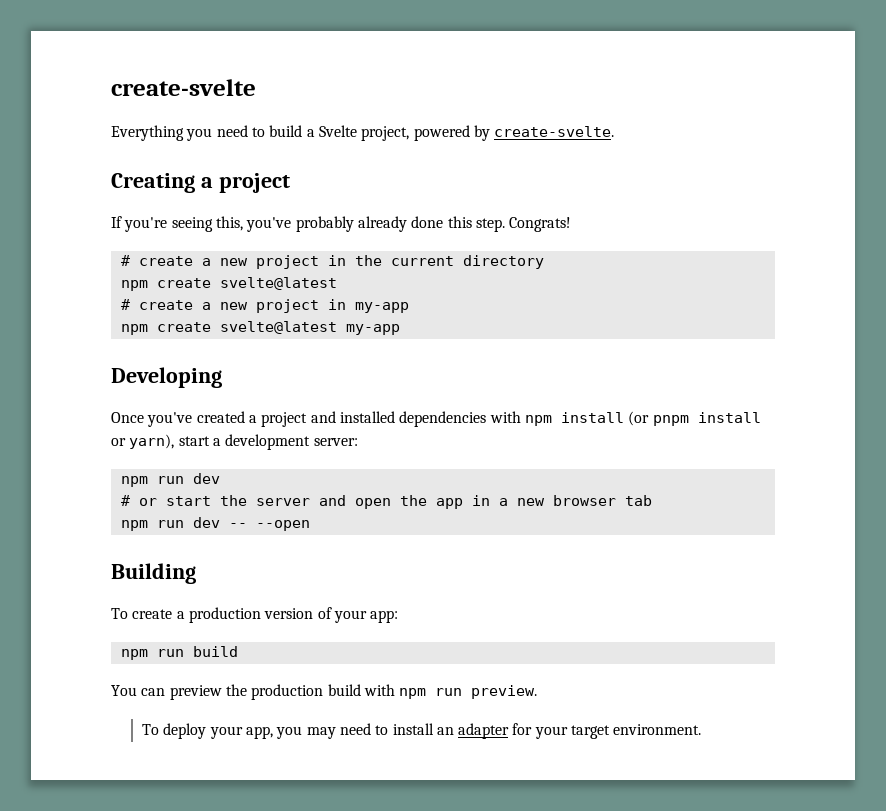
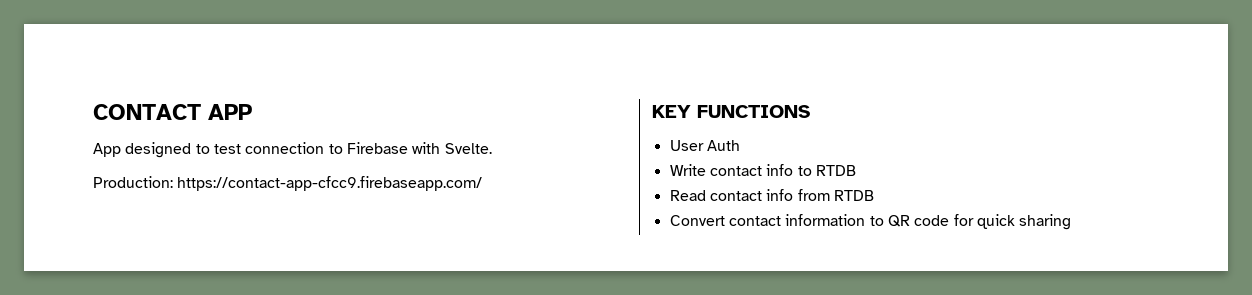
[111,79,256,96] [111,125,615,141] [111,173,290,193] [111,216,572,232] [120,255,544,269] [120,277,337,291] [120,299,409,313] [120,321,400,335] [111,367,222,388] [111,411,761,427] [111,434,358,450] [120,473,220,487] [120,495,652,509] [120,517,310,531] [111,563,196,584] [111,607,399,623] [120,646,238,660] [111,684,538,700] [141,723,702,739] create-svelte // Everything you need to build a Svelte project, powered by create-svelte. // Creating a project // If you're seeing this, you've probably already done this step. Congrats! // # create a new project in the current directory // npm create svelte@latest // # create a new project in my-app // npm create svelte@latest my-app // Developing // Once you've created a project and installed dependencies with npm install (or pnpm install or yarn), start a development server: // npm run dev // # or start the server and open the app in a new browser tab // npm run dev -- --open // Building // To create a production version of your app: // npm run build // You can preview the production build with npm run preview. // To deploy your app, you may need to install an adapter for your target environment. -> [93,104,252,120] [93,142,492,158] [93,176,483,191] [652,105,810,118] [669,140,740,151] [669,164,856,176] [669,189,874,201] [669,214,1072,230] CONTACT APP // App designed to test connection to Firebase with Svelte. // Production: https://contact-app-cfcc9.firebaseapp.com/ // KEY FUNCTIONS // User Auth // Write contact info to RTDB // Read contact info from RTDB // Convert contact information to QR code for quick sharing

